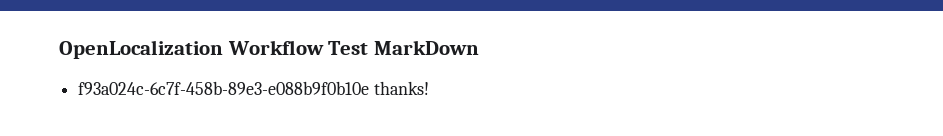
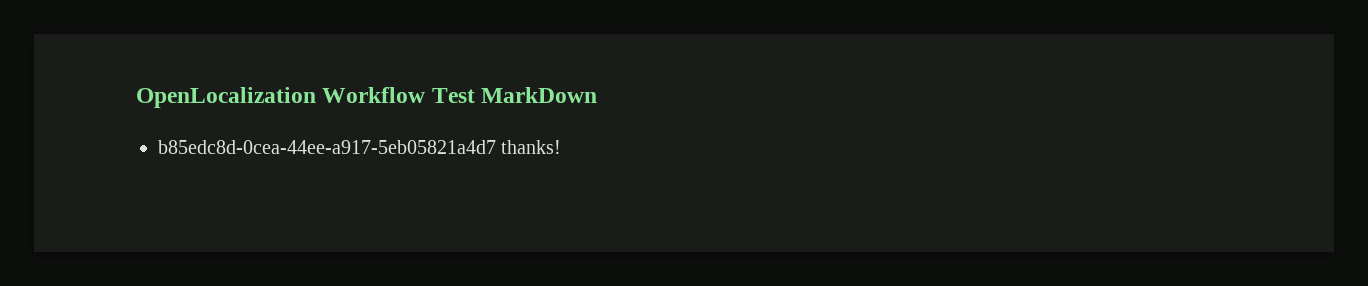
[78,81,370,95] f93a024c-6c7f-458b-89e3-e088b9f0b10e -> [158,140,496,154] b85edc8d-0cea-44ee-a917-5eb05821a4d7

